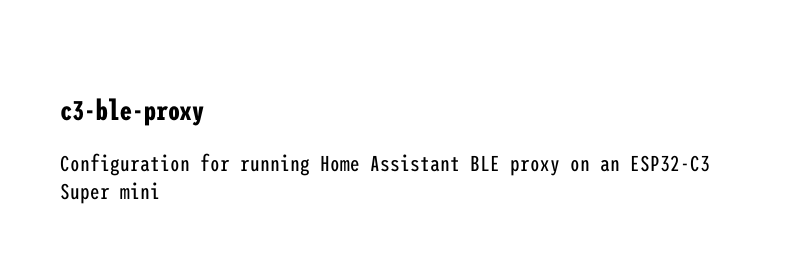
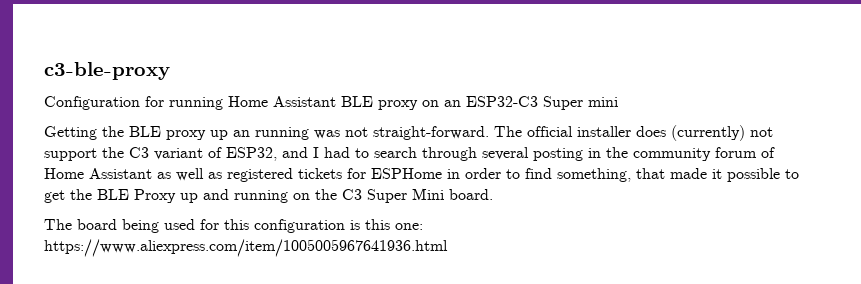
(160, 190) none -> [44,125,773,141] [44,147,775,161] [44,168,799,182] [44,188,493,203] [44,219,423,233] [44,239,448,257] // Getting the BLE proxy up an running was not straight-forward. The official installer does (currently) not support the C3 variant of ESP32, and I had to search through several posting in the community forum of Home Assistant as well as registered tickets for ESPHome in order to find something, that made it possible to get the BLE Proxy up and running on the C3 Super Mini board. // The board being used for this configuration is this one: https://www.aliexpress.com/item/1005005967641936.html

